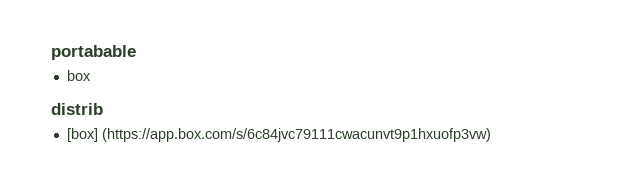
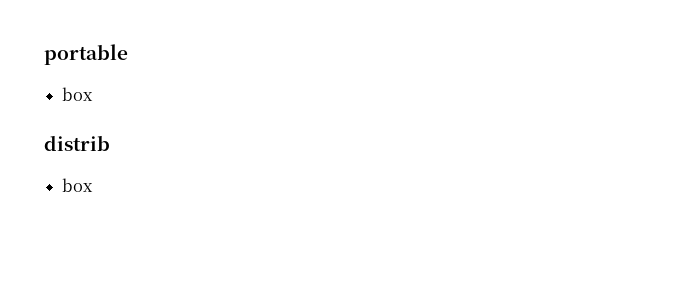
[51,45,136,60] portabable -> [44,44,128,65] portable
[66,128,491,142] [box] (https://app.box.com/s/6c84jvc79111cwacunvt9p1hxuofp3vw) -> [62,178,94,192] box

